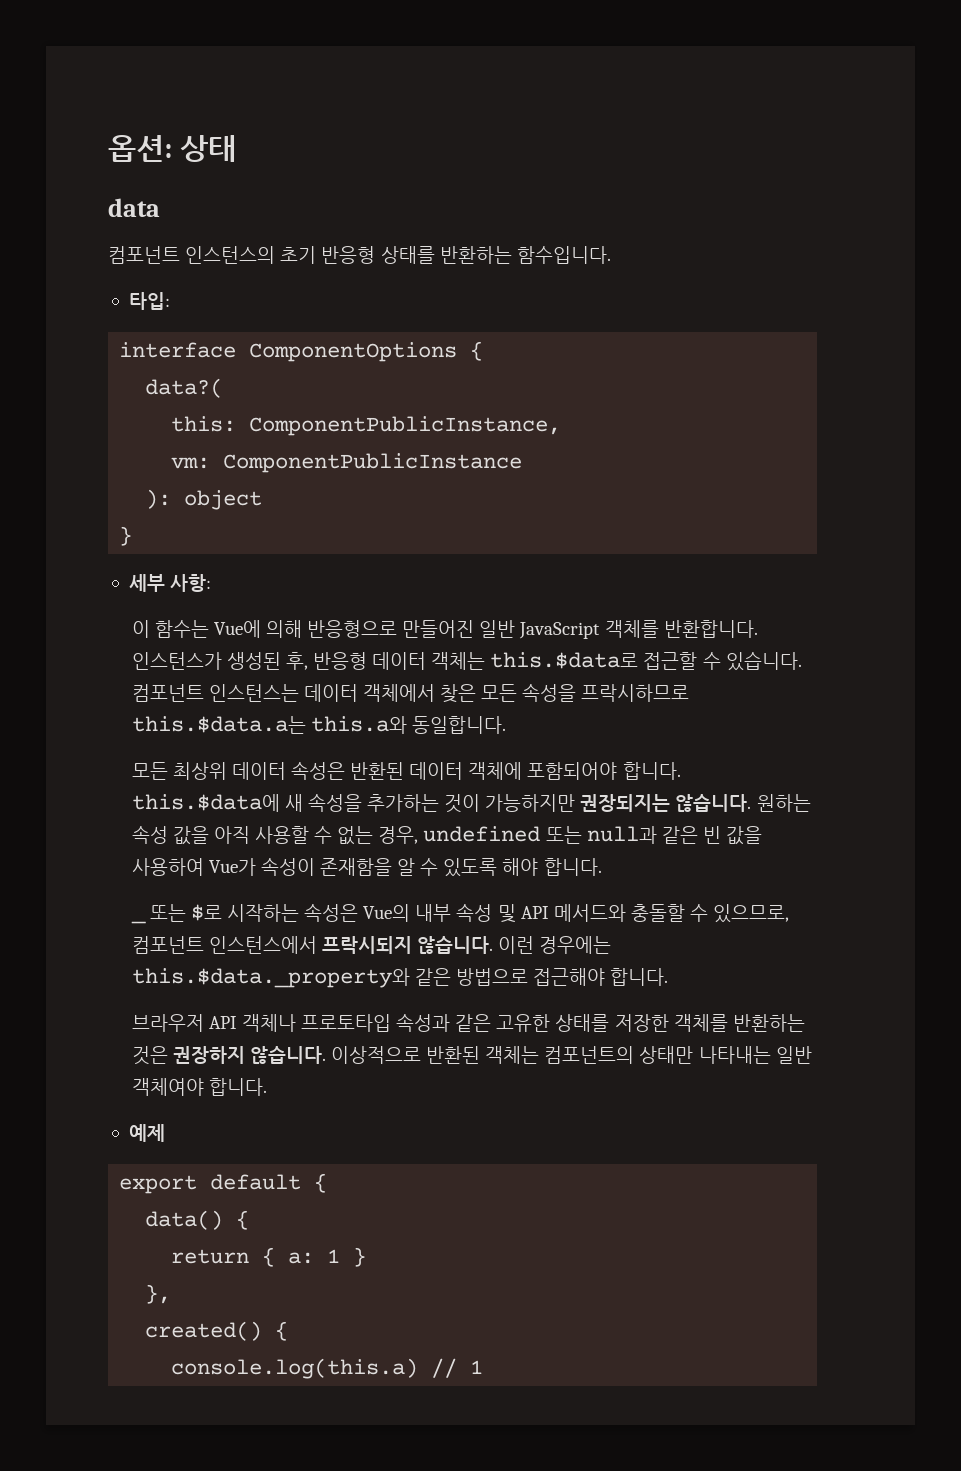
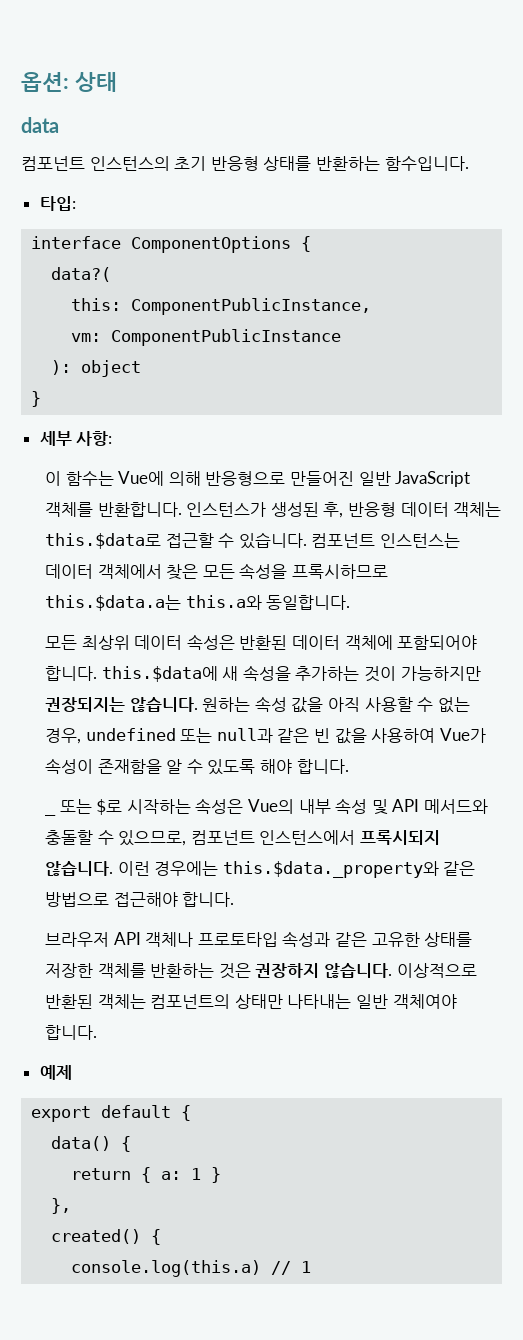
[581,684,690,702] 프락시하므로 -> [292,564,389,579] 프록시하므로
[321,936,412,954] 프락시되지 -> [360,830,441,845] 프록시되지

